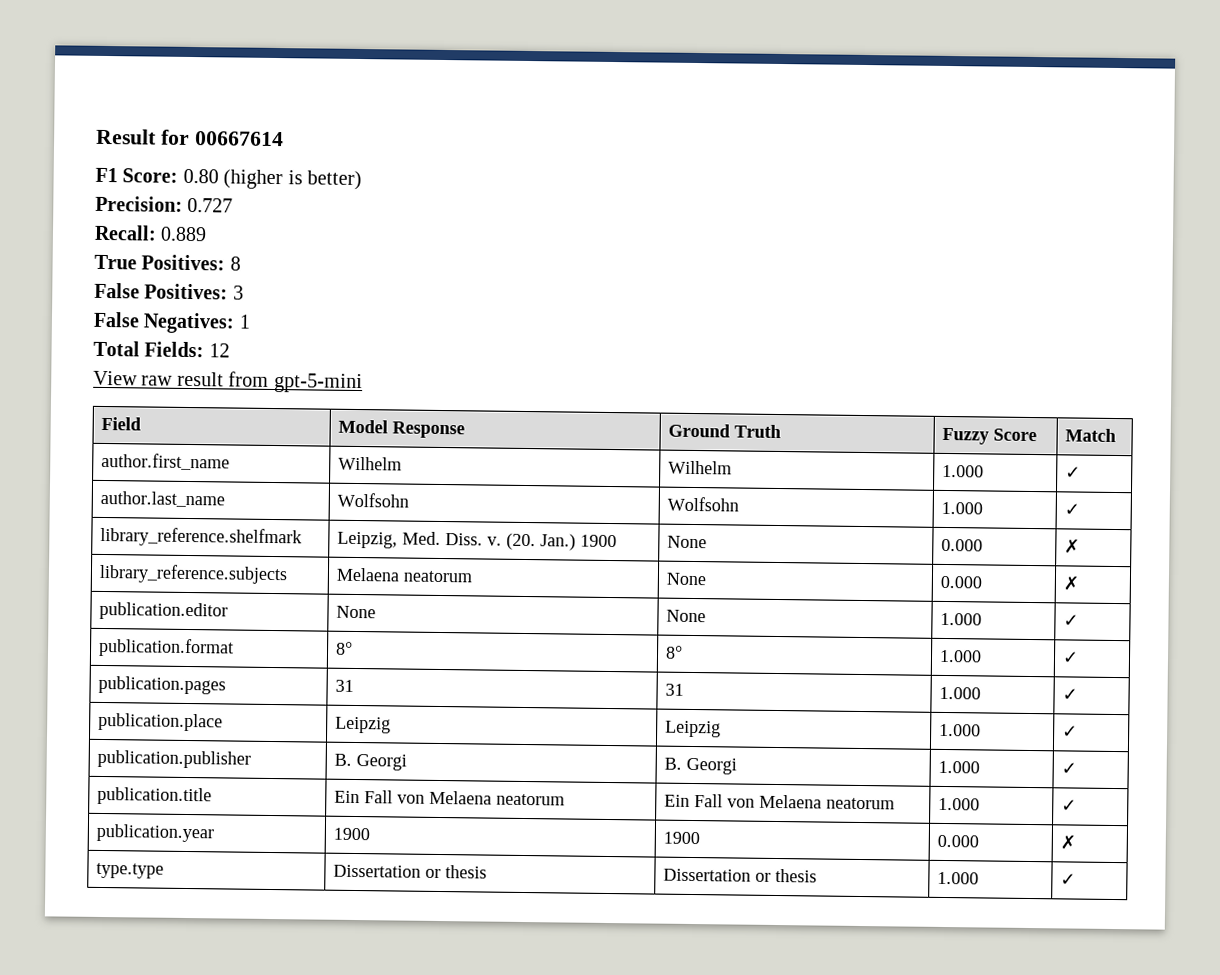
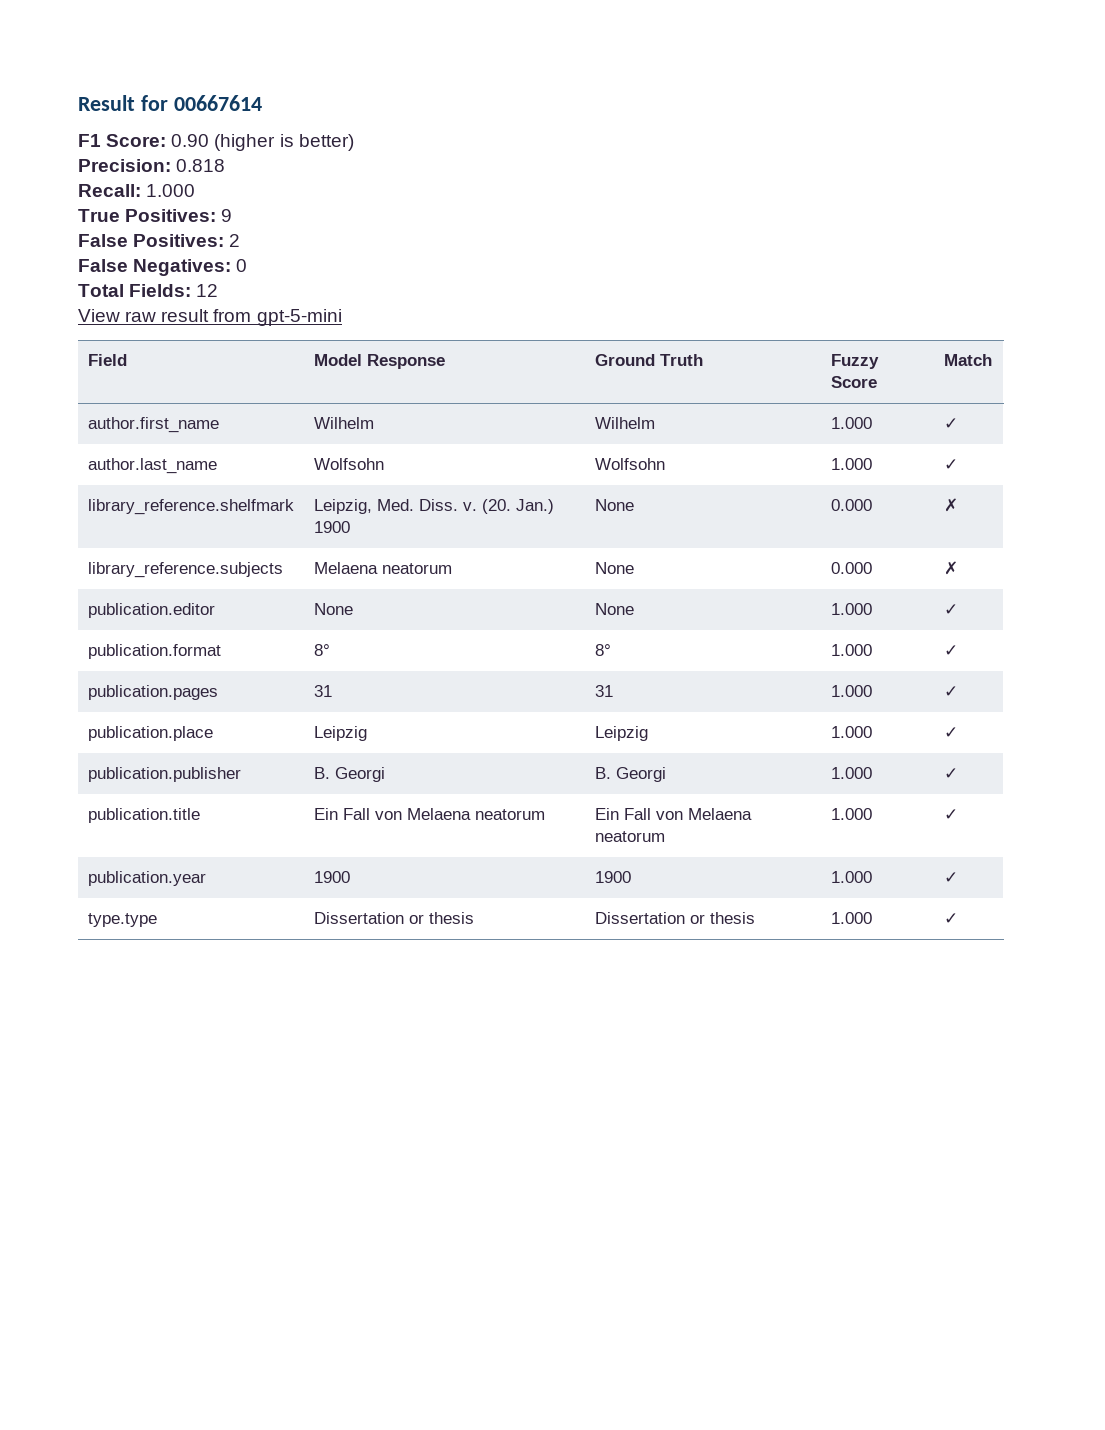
[182,168,219,184] 0.80 -> [171,134,210,147] 0.90
[187,197,234,213] 0.727 -> [176,159,226,172] 0.818
[160,226,208,242] 0.889 -> [146,184,196,197] 1.000
[229,256,241,271] 8 -> [221,209,233,222] 9
[232,285,244,300] 3 -> [229,234,241,247] 2
[238,314,251,329] 1 -> [236,259,248,272] 0
[936,834,979,848] [1059,834,1076,850] 0.000 | ✗ -> [830,871,872,883] [943,872,958,883] 1.000 | ✓

